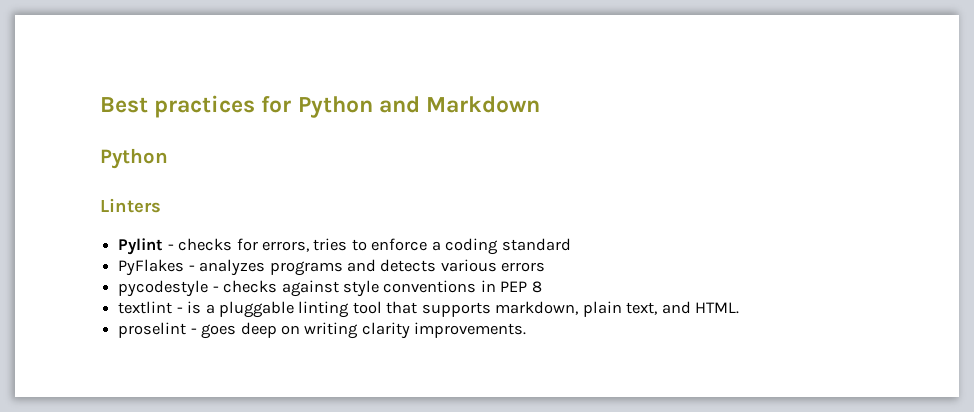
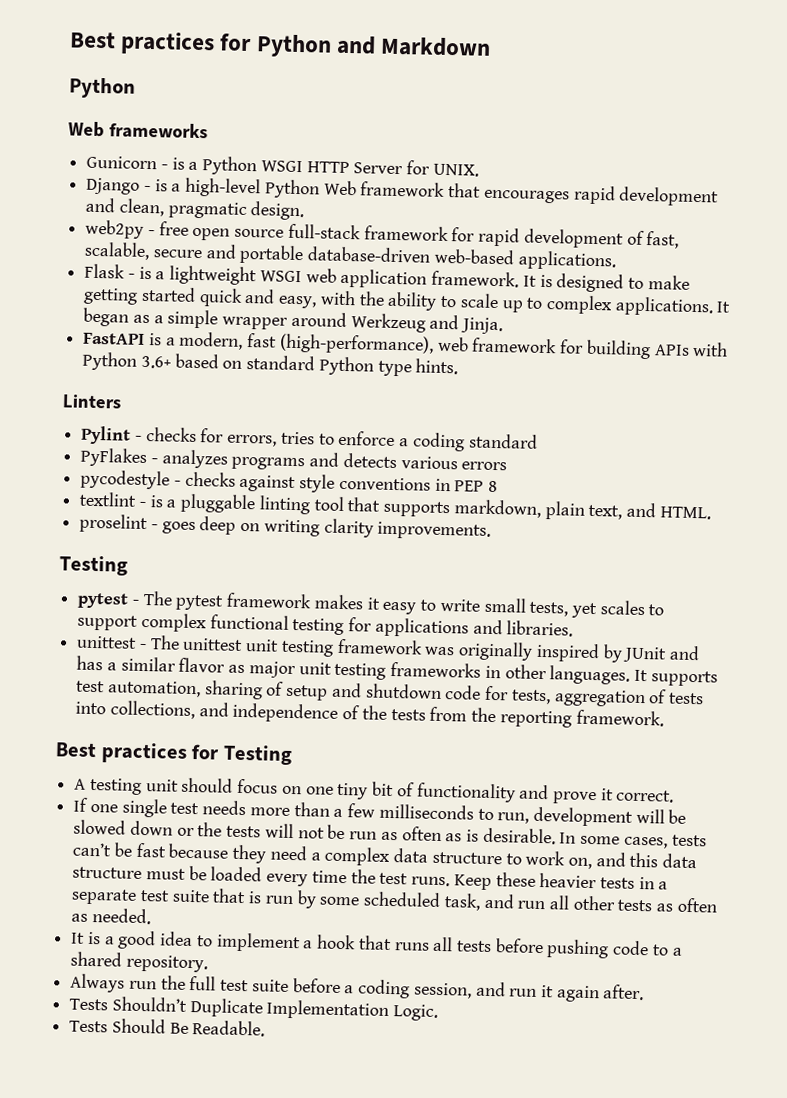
(168, 158) none -> [68,121,208,140] [86,155,479,177] [86,177,720,207] [85,197,305,221] [85,219,680,249] [84,241,616,271] [84,263,690,293] [83,286,732,317] [83,307,504,335] [83,331,729,360] [82,351,459,377] // Web frameworks // Gunicorn - is a Python WSGI HTTP Server for UNIX. // Django - is a high-level Python Web framework that encourages rapid development and clean, pragmatic design. // web2py - free open source full-stack framework for rapid development of fast, scalable, secure and portable database-driven web-based applications. // Flask - is a lightweight WSGI web application framework. It is designed to make getting started quick and easy, with the ability to scale up to complex applications. It began as a simple wrapper around Werkzeug and Jinja. // FastAPI is a modern, fast (high-performance), web framework for building APIs with Python 3.6+ based on standard Python type hints.
(527, 330) none -> [59,555,128,576] [77,590,665,619] [77,612,574,638] [76,635,700,663] [76,655,718,687] [76,680,704,708] [75,700,664,728] [55,742,293,765] [74,777,675,805] [73,797,687,827] [73,819,707,849] [72,842,698,870] [72,865,669,891] [71,888,718,913] [71,908,151,925] [71,930,683,959] [70,951,208,973] [70,973,645,1003] [69,996,439,1021] [69,1018,266,1037] // Testing // pytest - The pytest framework makes it easy to write small tests, yet scales to support complex functional testing for applications and libraries. // unittest - The unittest unit testing framework was originally inspired by JUnit and has a similar flavor as major unit testing frameworks in other languages. It supports test automation, sharing of setup and shutdown code for tests, aggregation of tests into collections, and independence of the tests from the reporting framework. // Best practices for Testing // A testing unit should focus on one tiny bit of functionality and prove it correct. // If one single test needs more than a few milliseconds to run, development will be slowed down or the tests will not be run as often as is desirable. In some cases, tests can’t be fast because they need a complex data structure to work on, and this data structure must be loaded every time the test runs. Keep these heavier tests in a separate test suite that is run by some scheduled task, and run all other tests as often as needed. // It is a good idea to implement a hook that runs all tests before pushing code to a shared repository. // Always run the full test suite before a coding session, and run it again after. // Tests Shouldn’t Duplicate Implementation Logic. // Tests Should Be Readable.

